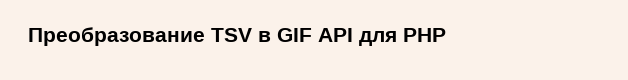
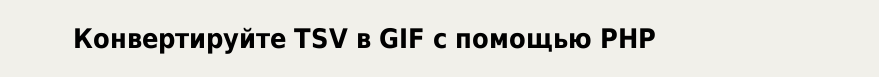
[28,27,205,46] Преобразование -> [73,27,286,54] Конвертируйте
[318,28,397,46] API для -> [433,32,592,52] с помощью

